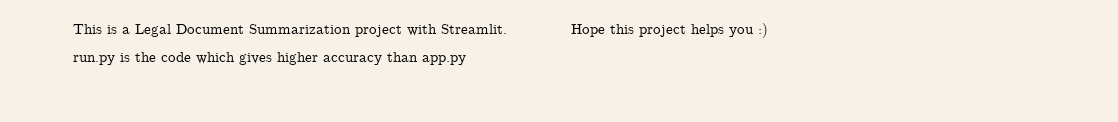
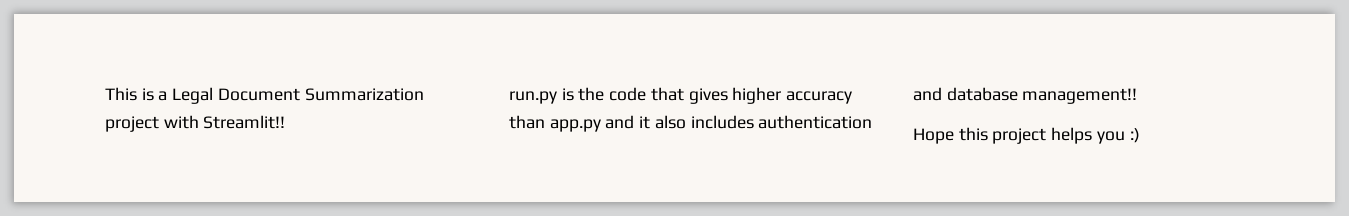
[441,24,507,34] Streamlit. -> [203,115,286,129] Streamlit!!
[196,52,235,64] which -> [650,87,684,101] that
(466, 60) none -> [605,115,873,129] [913,87,1138,104] and it also includes authentication and database management!!

